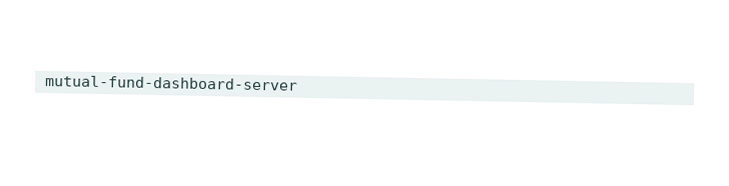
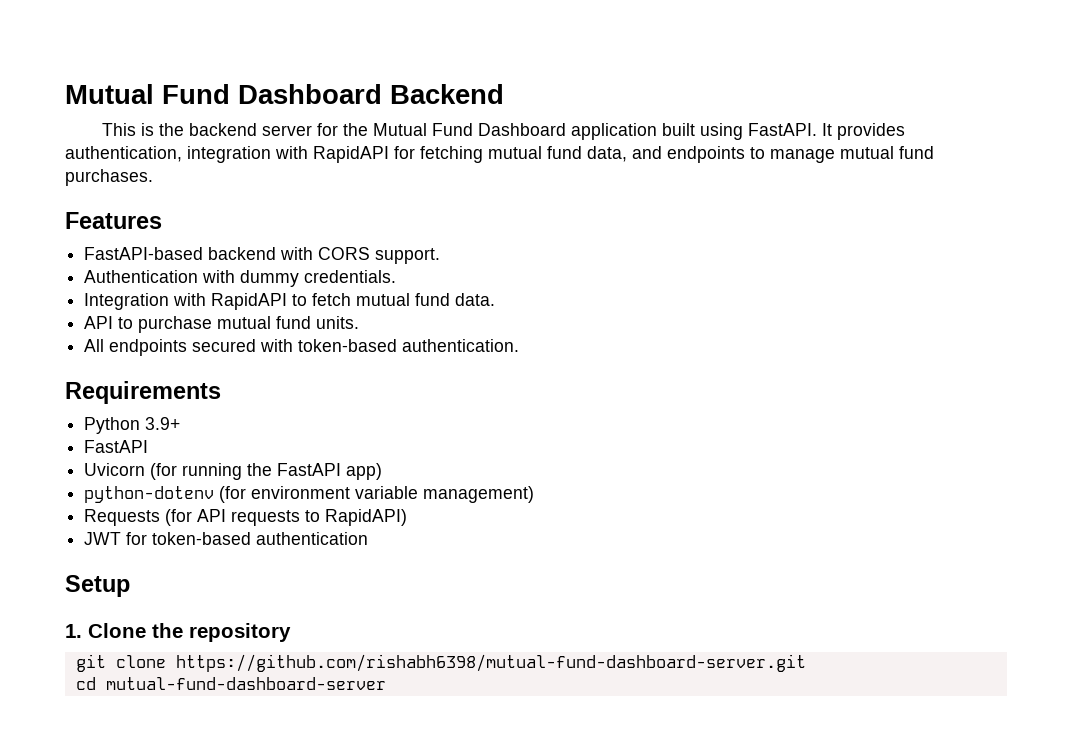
(44, 82) none -> [65,84,504,104] [102,123,906,140] [65,146,934,163] [65,169,153,186] [65,212,162,229] [84,247,441,264] [84,270,397,287] [84,293,496,310] [84,316,360,333] [84,339,520,356] [65,381,221,404] [84,417,181,434] [84,440,149,453] [84,463,383,480] [84,486,535,503] [84,509,408,526] [84,532,369,545] [65,575,130,597] [65,623,291,642] [75,654,806,672] [75,677,96,690] Mutual Fund Dashboard Backend // This is the backend server for the Mutual Fund Dashboard application built using FastAPI. It provides authentication, integration with RapidAPI for fetching mutual fund data, and endpoints to manage mutual fund purchases. // Features // FastAPI-based backend with CORS support. // Authentication with dummy credentials. // Integration with RapidAPI to fetch mutual fund data. // API to purchase mutual fund units. // All endpoints secured with token-based authentication. // Requirements // Python 3.9+ // FastAPI // Uvicorn (for running the FastAPI app) // python-dotenv (for environment variable management) // Requests (for API requests to RapidAPI) // JWT for token-based authentication // Setup // 1. Clone the repository // git clone https://github.com/rishabh6398/mutual-fund-dashboard-server.git // cd

